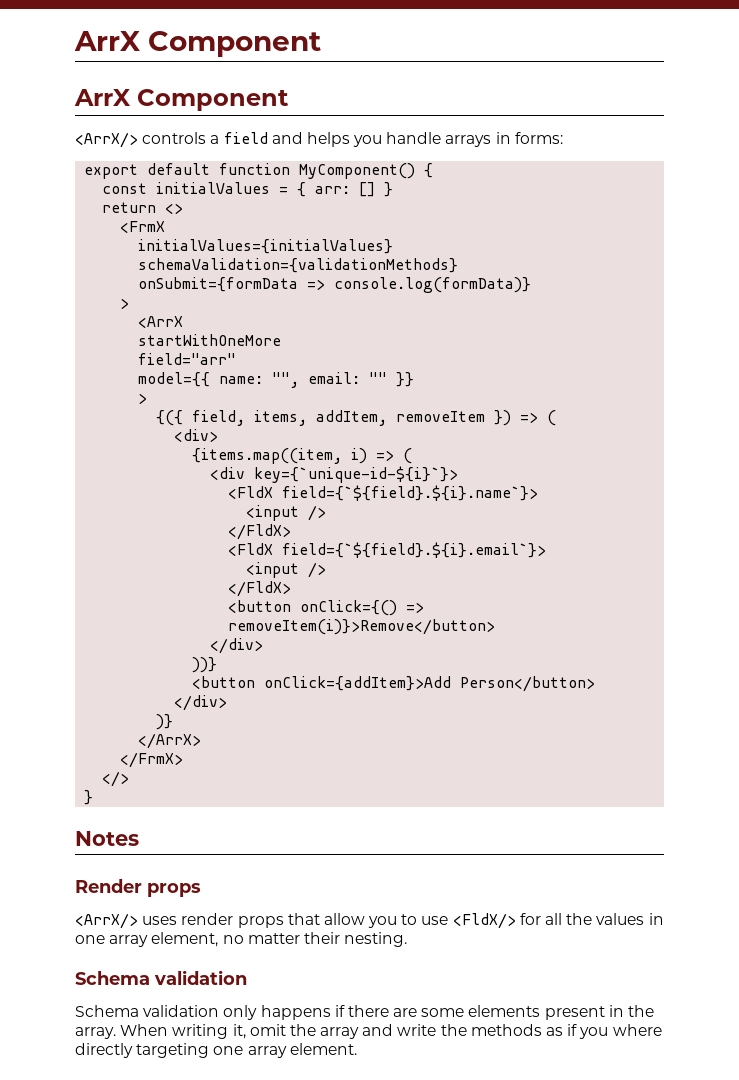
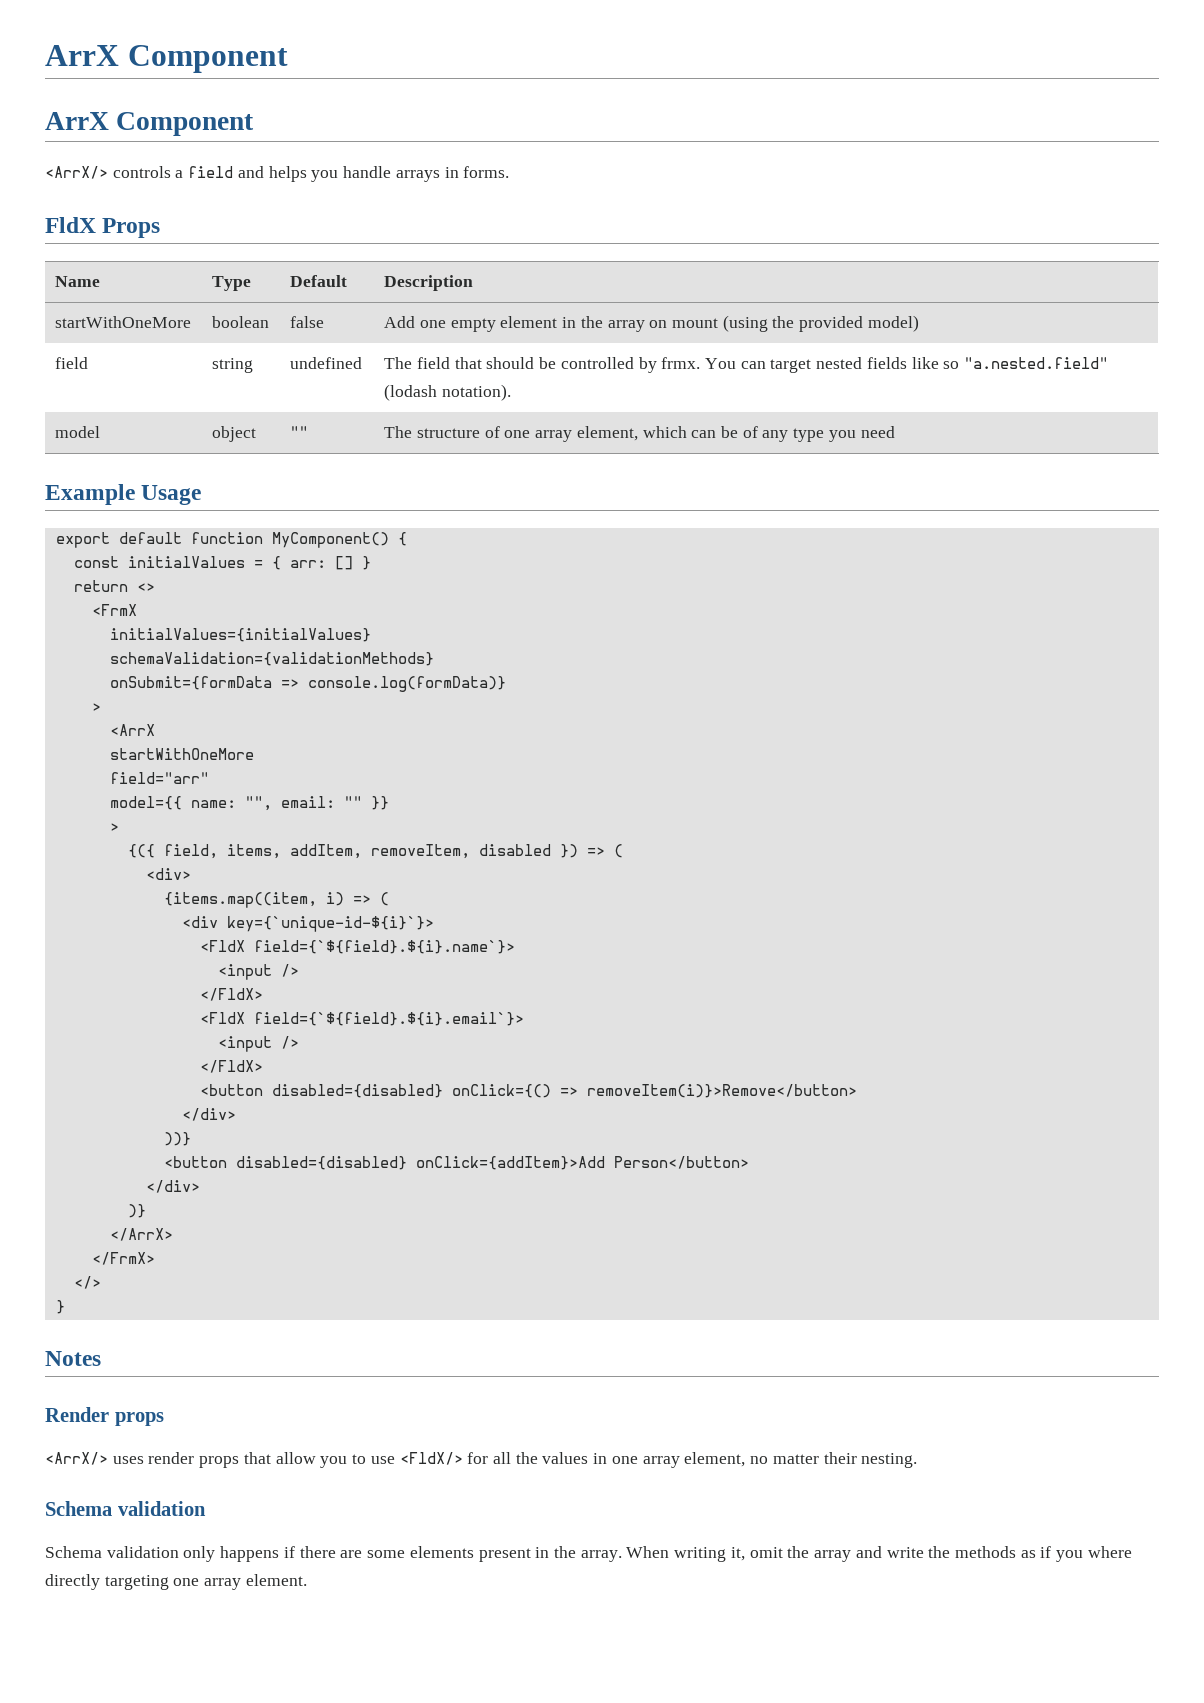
[514,132,563,144] forms: -> [463,166,510,178] [45,217,161,238] [55,276,101,287] [212,276,252,291] [290,275,348,287] [384,275,474,291] [55,316,192,328] [212,316,270,328] [290,316,325,328] [384,315,919,332] [55,357,89,369] [212,358,254,373] [290,357,363,369] [384,357,1109,373] [384,384,511,401] [55,426,101,438] [212,426,257,442] [290,426,309,438] [384,426,895,442] [45,484,202,505] forms. // FldX Props // Name | Type | Default | Description // startWithOneMore | boolean | false | Add one empty element in the array on mount (using the provided model) // field | string | undefined | The field that should be controlled by frmx. You can target nested fields like so "a.nested.field" (lodash notation). // model | object | "" | The structure of one array element, which can be of any type you need // Example Usage
[396,411,486,422] removeItem -> [370,844,551,859] removeItem, disabled
(292, 606) none -> [271,1084,443,1098] disabled={disabled}
(256, 682) none -> [235,1156,407,1170] disabled={disabled}

